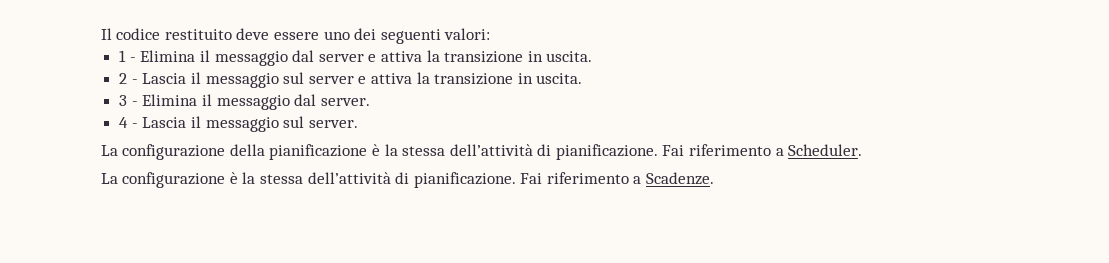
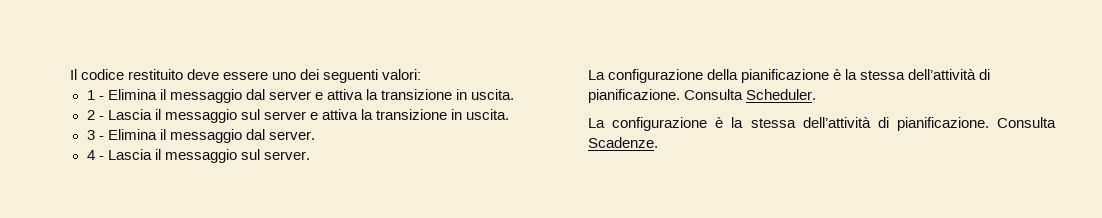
[662,144,784,156] Fai riferimento a -> [684,89,744,100] Consulta
[520,172,642,184] Fai riferimento a -> [997,117,1056,128] Consulta

